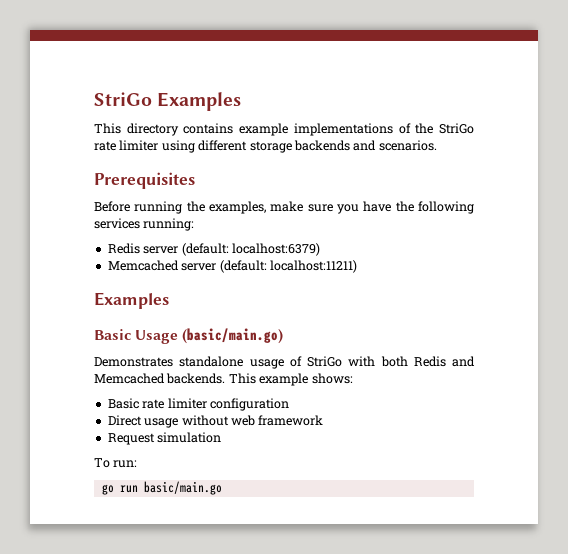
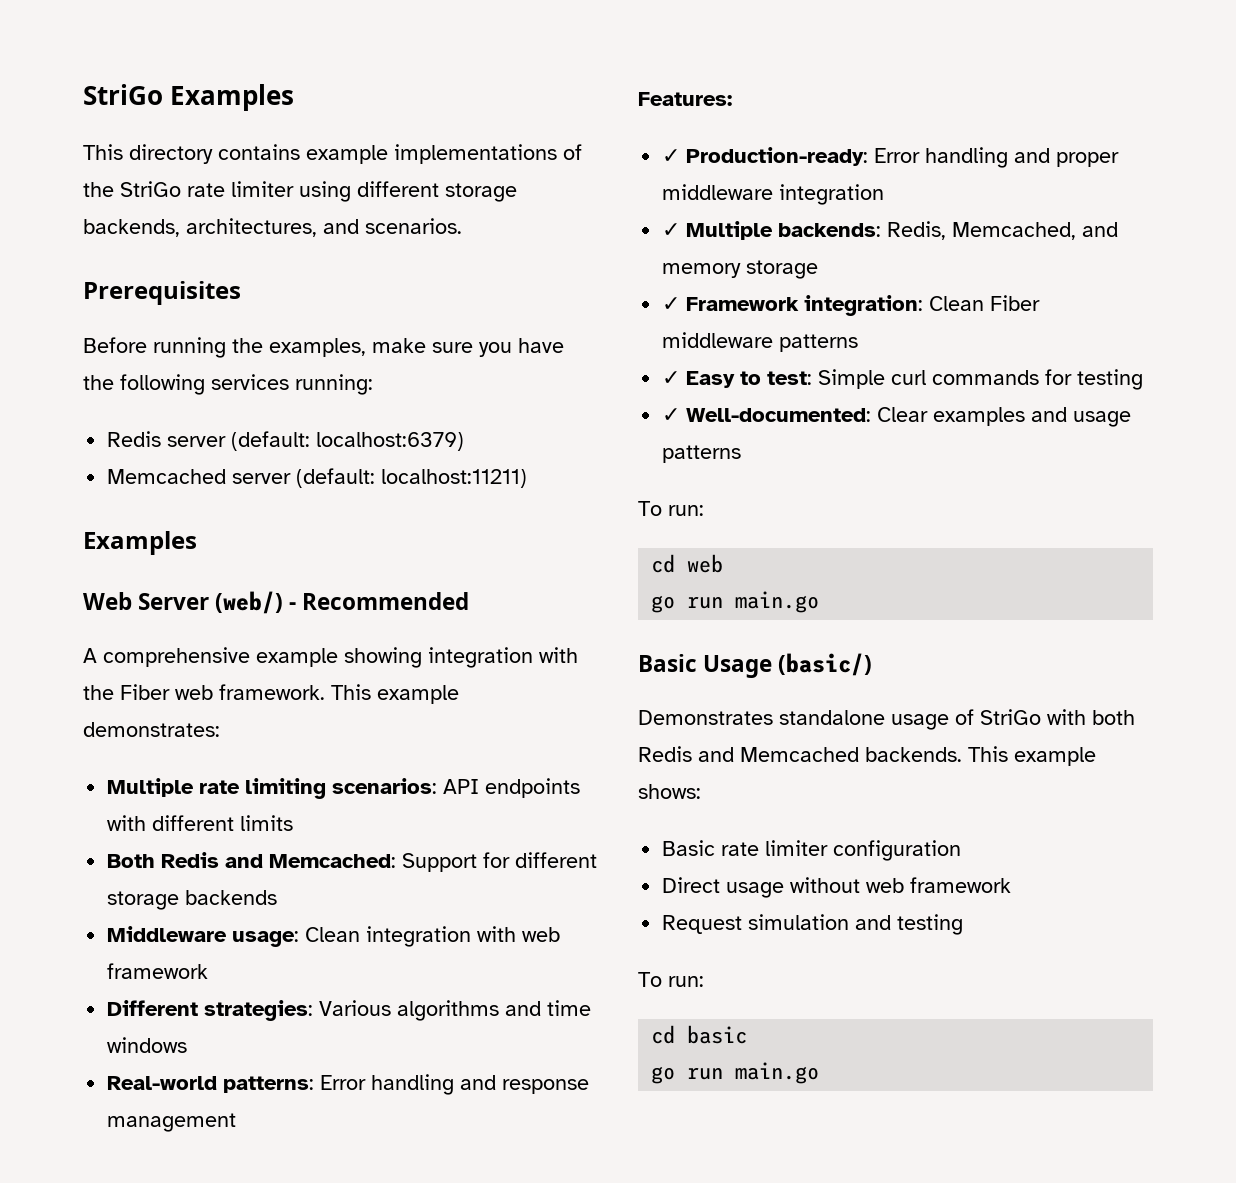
[293,140,350,151] backends -> [83,218,317,237] backends, architectures,
(169, 300) none -> [83,591,470,614] [83,647,578,668] [83,684,459,704] [83,722,220,737] [107,778,581,799] [107,815,294,831] [107,852,598,872] [107,890,278,910] [107,926,561,947] [107,963,209,979] [107,1000,592,1021] [107,1037,188,1053] [107,1074,590,1095] [107,1113,237,1132] [638,92,732,106] [662,147,1120,168] [662,184,885,205] [662,221,1119,240] [662,260,819,279] [662,295,1041,316] [662,332,859,352] [662,369,1144,390] [662,407,1132,427] [662,445,742,463] [638,501,704,516] [651,554,724,573] [651,591,820,613] // Web Server (web/) - Recommended // A comprehensive example showing integration with the Fiber web framework. This example demonstrates: // Multiple rate limiting scenarios: API endpoints with different limits // Both Redis and Memcached: Support for different storage backends // Middleware usage: Clean integration with web framework // Different strategies: Various algorithms and time windows // Real-world patterns: Error handling and response management // Features: // ✓ Production-ready: Error handling and proper middleware integration // ✓ Multiple backends: Redis, Memcached, and memory storage // ✓ Framework integration: Clean Fiber middleware patterns // ✓ Easy to test: Simple curl commands for testing // ✓ Well-documented: Clear examples and usage patterns // To run: // cd web // go run main.go
[182,328,284,344] (basic/main.go) -> [778,653,873,676] (basic/)
[94,458,138,468] [101,481,222,495] // To run: // go run basic/main.go -> [855,914,964,935] [638,972,704,987] [651,1025,748,1044] [651,1062,820,1084] and testing // To run: // cd basic // go run main.go

